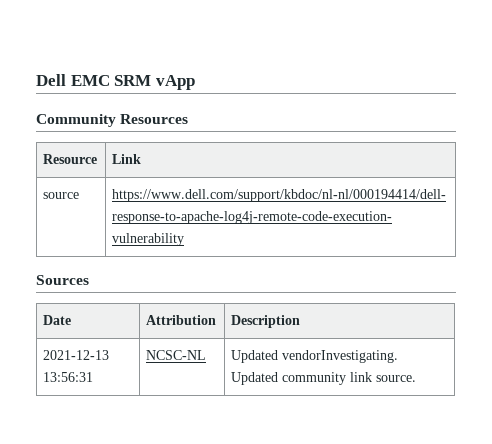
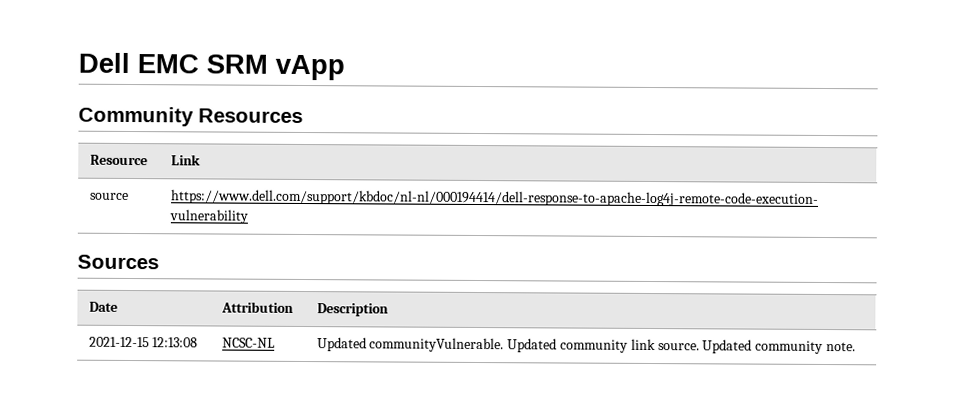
[43,350,110,360] [43,372,94,382] 2021-12-13 13:56:31 -> [88,336,199,348] 2021-12-15 12:13:08
[282,350,399,363] vendorInvestigating. -> [369,337,505,353] communityVulnerable.
(417, 378) none -> [702,339,856,354] Updated community note.

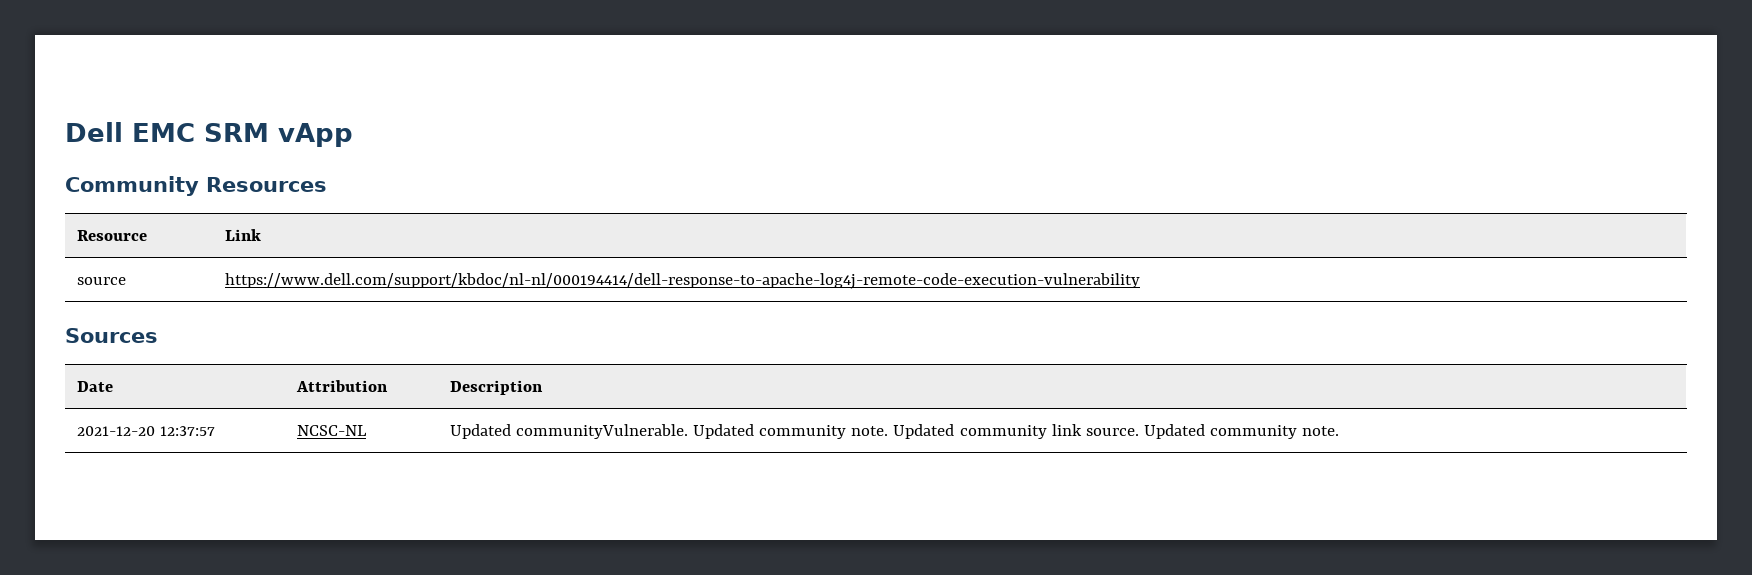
[88,336,199,348] 2021-12-15 12:13:08 -> [76,426,215,436] 2021-12-20 12:37:57
(628, 346) none -> [851,424,1047,439] note. Updated community

